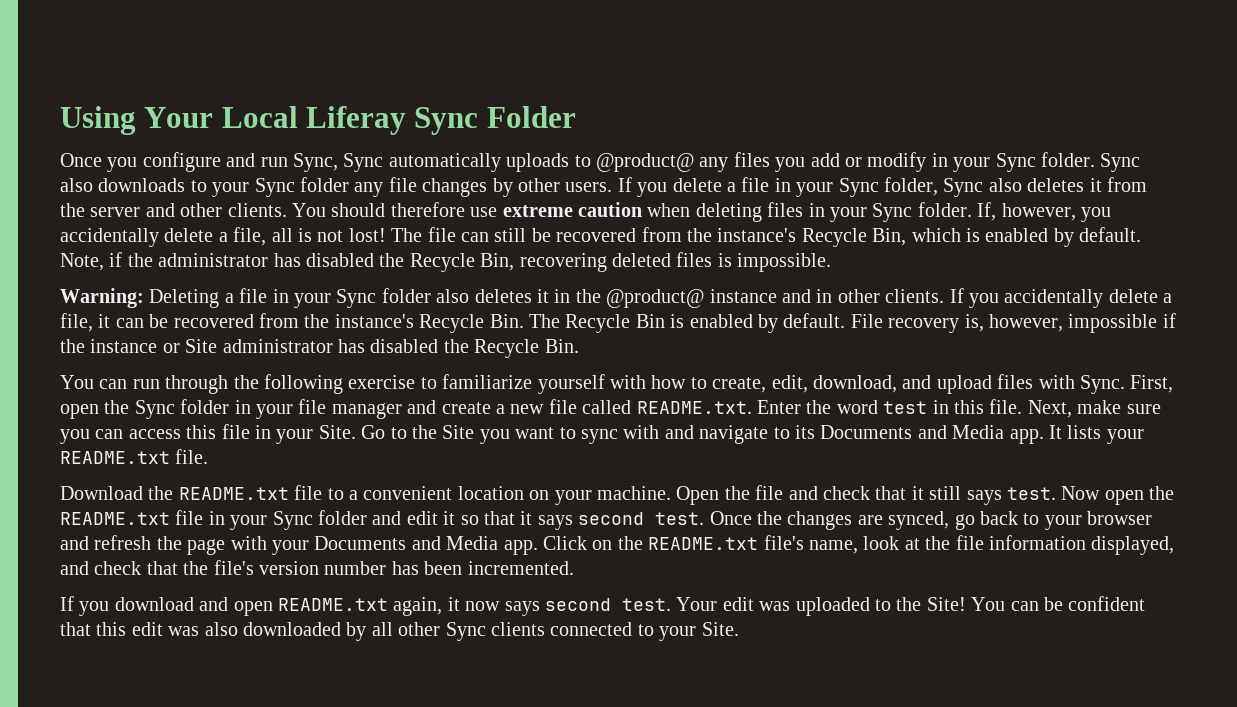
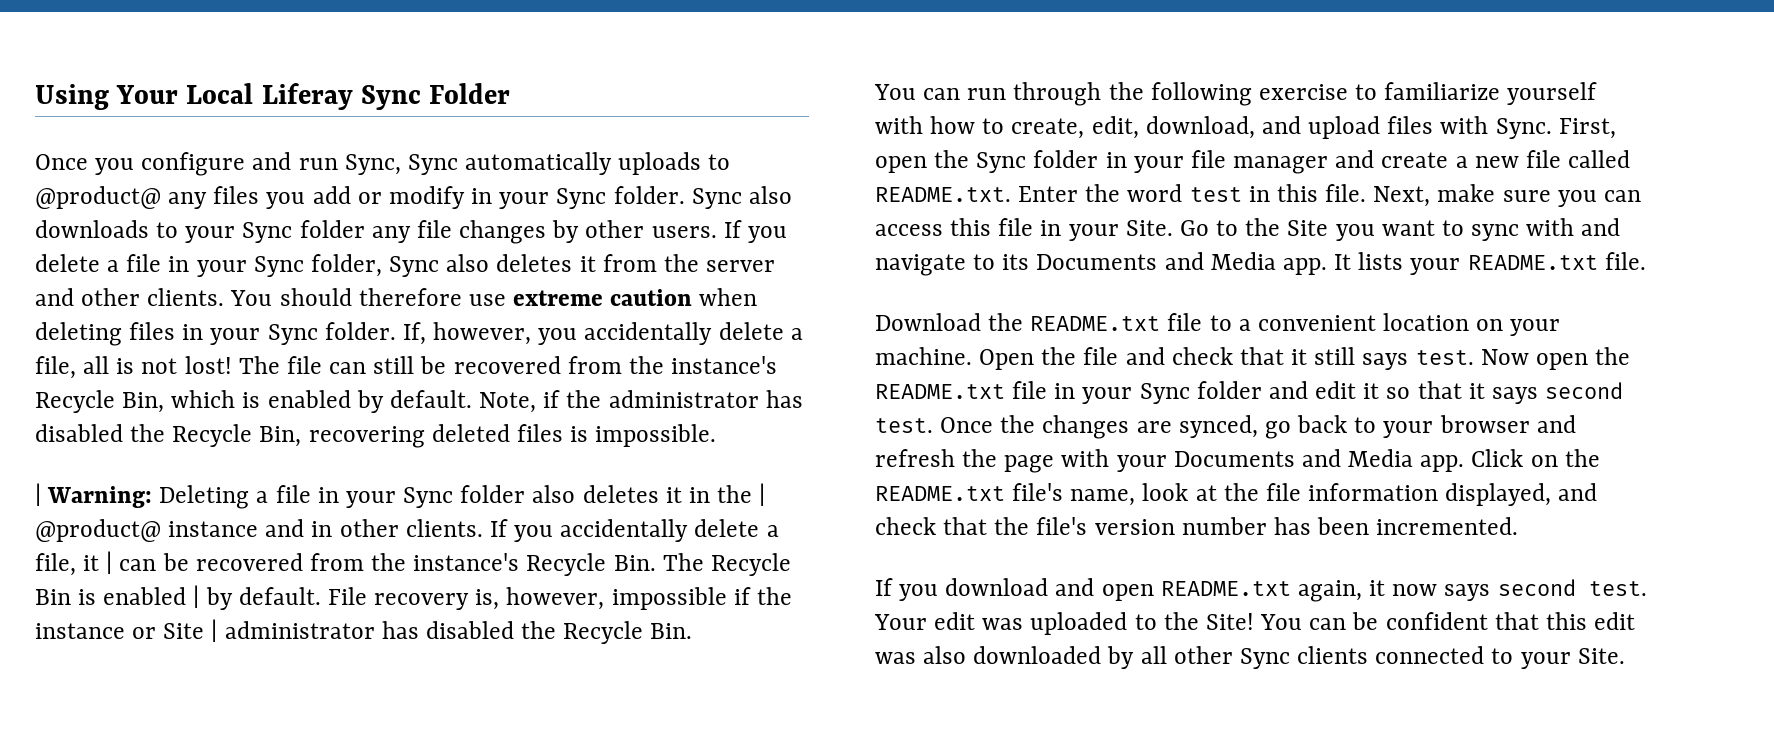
(832, 262) none -> [35,483,41,506] |
(601, 296) none -> [759,483,766,506] |
(111, 321) none -> [106,551,113,574] |
(753, 321) none -> [193,585,200,608] |
(218, 346) none -> [211,619,218,642] |

